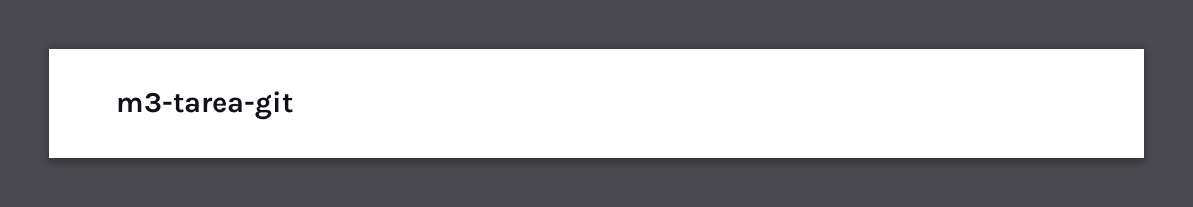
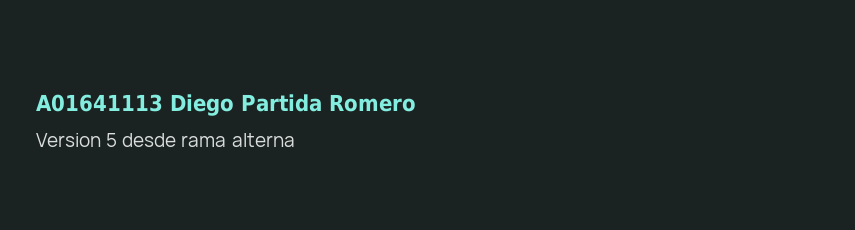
[116,91,293,120] m3-tarea-git -> [36,94,416,116] [36,133,295,147] A01641113 Diego Partida Romero // Version 5 desde rama alterna

